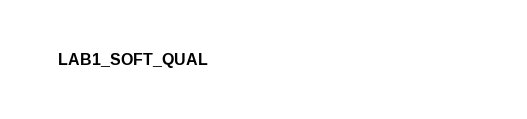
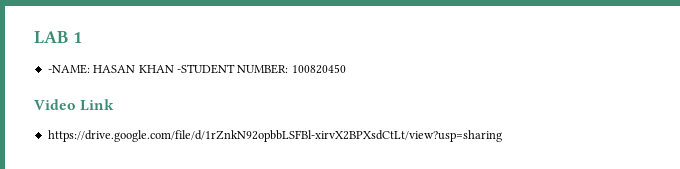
[58,53,208,68] LAB1_SOFT_QUAL -> [34,31,82,44] [47,64,346,74] [34,99,115,111] [47,130,502,142] LAB 1 // -NAME: HASAN KHAN -STUDENT NUMBER: 100820450 // Video Link // https://drive.google.com/file/d/1rZnkN92opbbLSFBl-xirvX2BPXsdCtLt/view?usp=sharing

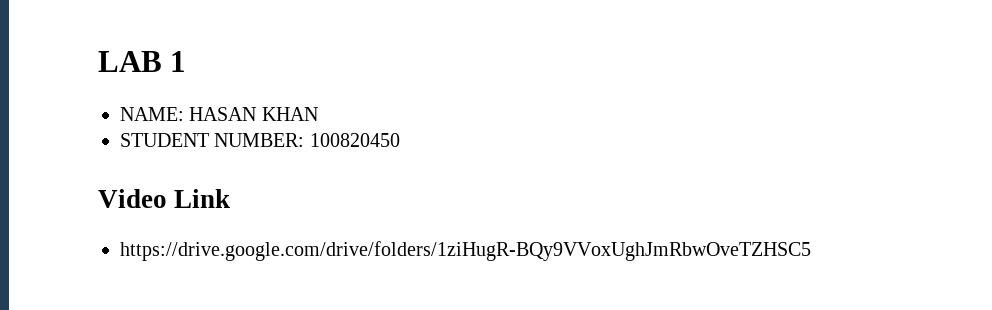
[47,64,90,74] -NAME: -> [120,107,184,121] NAME:
[176,64,235,74] -STUDENT -> [120,133,209,147] // STUDENT
[47,130,502,142] https://drive.google.com/file/d/1rZnkN92opbbLSFBl-xirvX2BPXsdCtLt/view?usp=sharing -> [120,241,811,261] https://drive.google.com/drive/folders/1ziHugR-BQy9VVoxUghJmRbwOveTZHSC5

